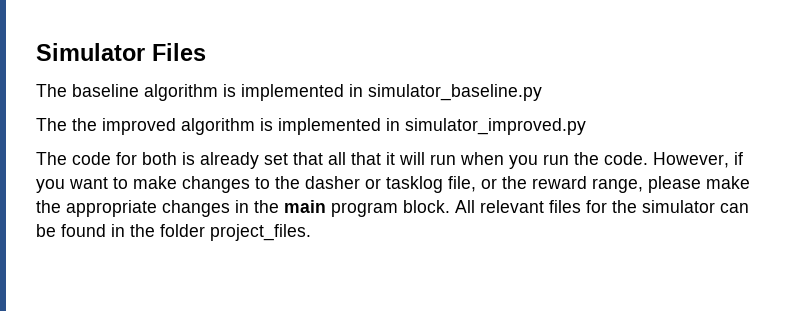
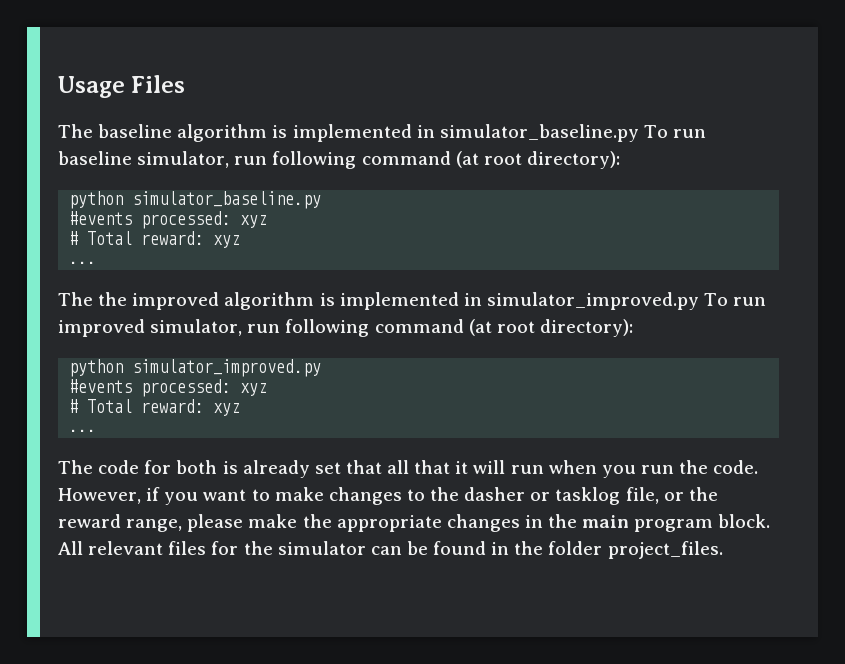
[36,43,145,61] Simulator -> [58,76,125,98] Usage
(542, 92) none -> [643,125,707,138] [58,151,620,169] [69,191,322,209] [69,211,268,229] [69,231,241,248] [69,261,97,264] To run baseline simulator, run following command (at root directory): // python simulator_baseline.py // #events processed: xyz // # Total reward: xyz // ...
(586, 126) none -> [704,293,767,306] [58,319,633,337] [69,359,322,377] [69,379,268,397] [69,399,241,416] [69,429,97,432] To run improved simulator, run following command (at root directory): // python simulator_improved.py // #events processed: xyz // # Total reward: xyz // ...

